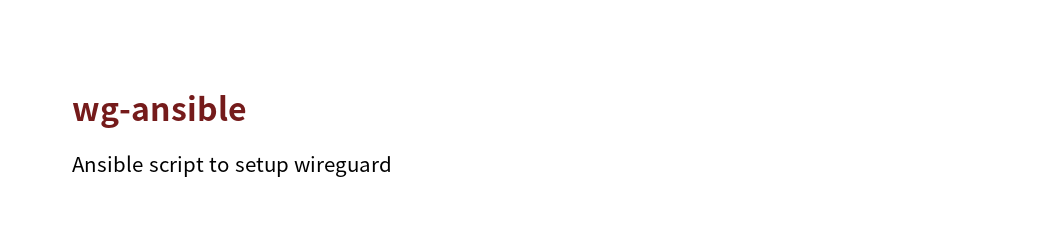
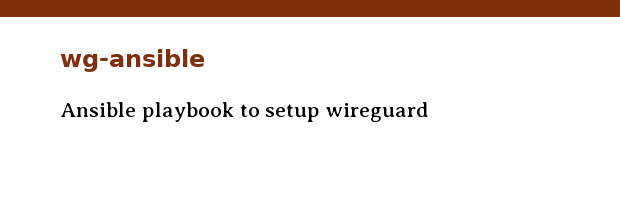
[148,156,204,177] script -> [141,102,234,122] playbook

